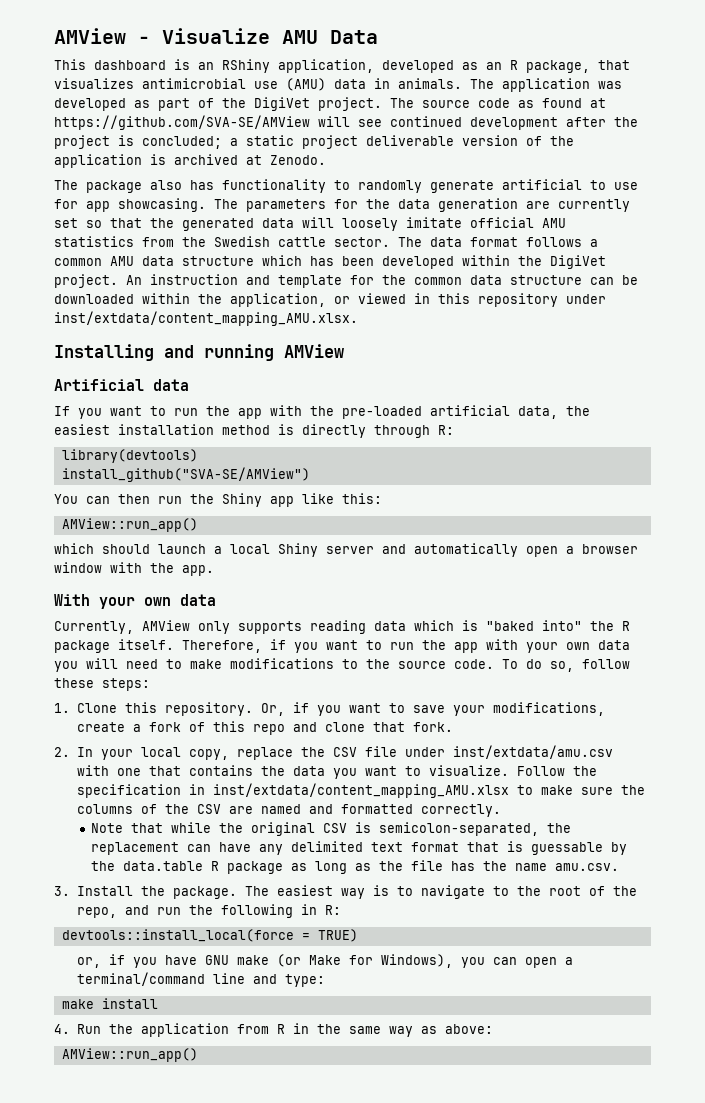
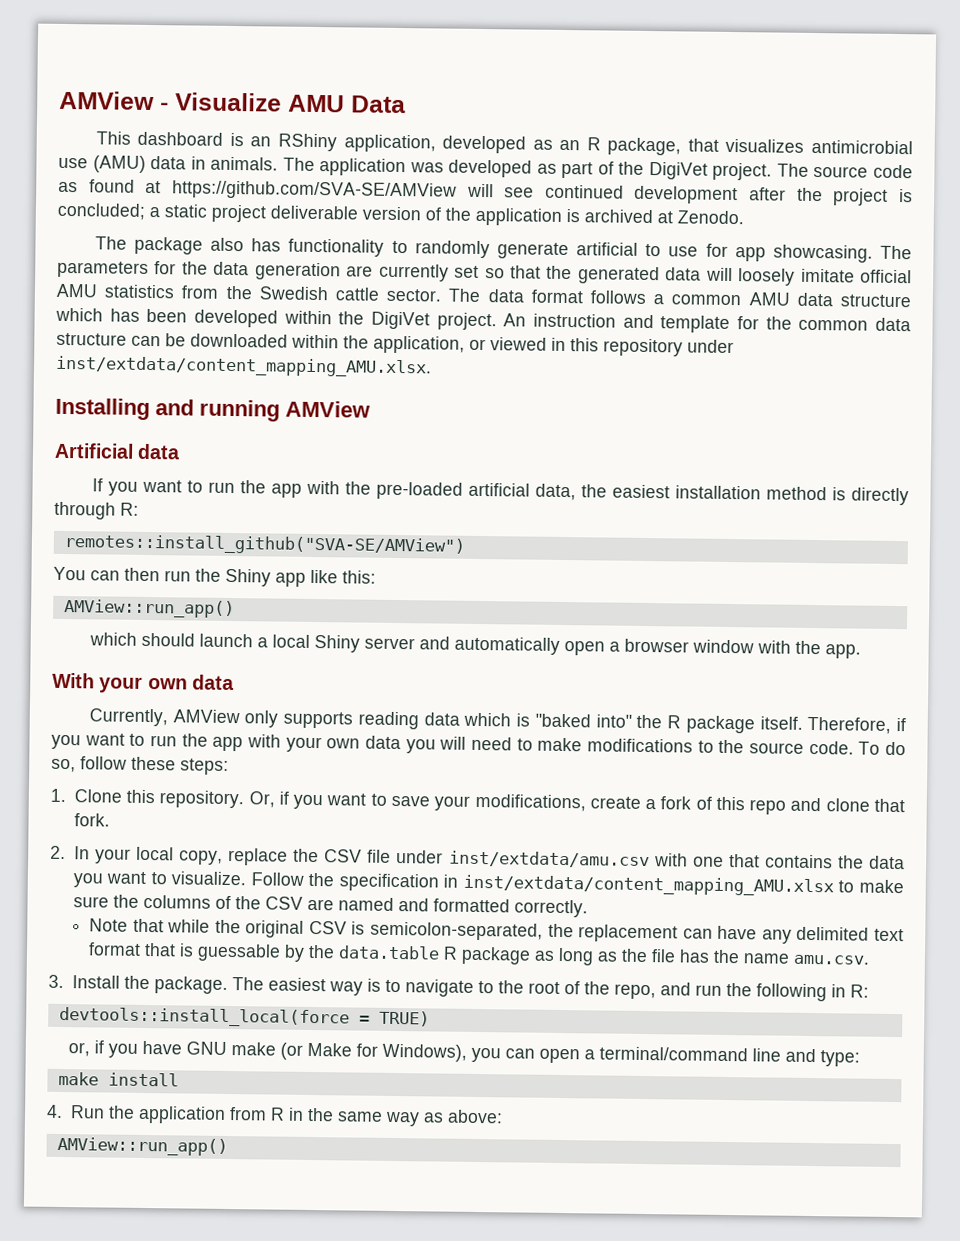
[61,449,198,463] [61,467,310,482] library(devtools) // install_github("SVA-SE/AMView") -> [63,533,465,556] remotes::install_github("SVA-SE/AMView")

